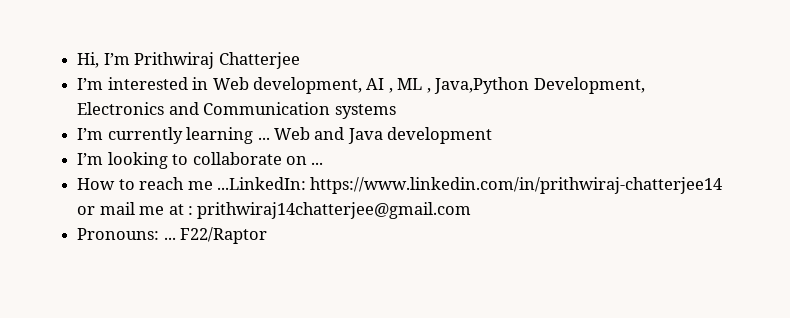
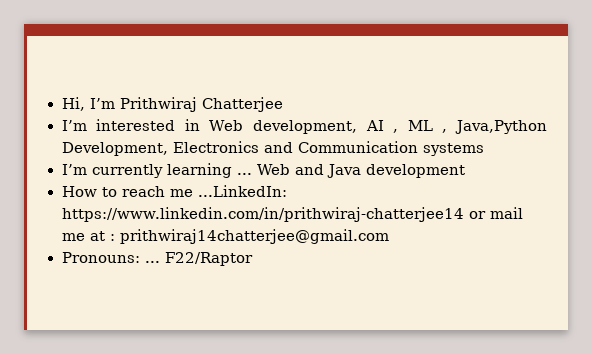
[77,152,324,169] // I’m looking to collaborate on ... -> (466, 171) none

